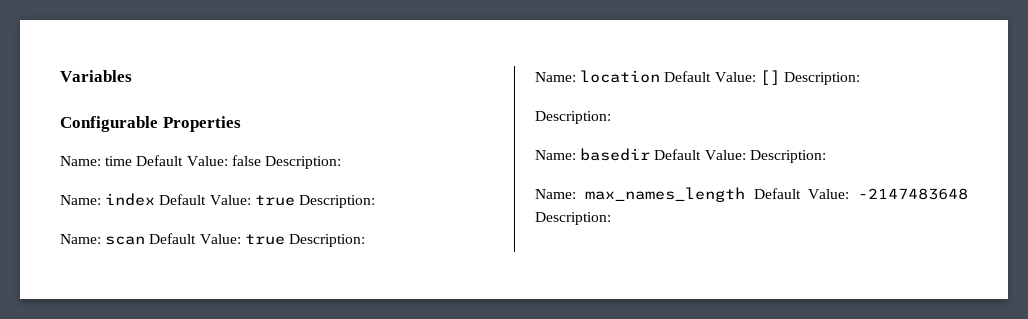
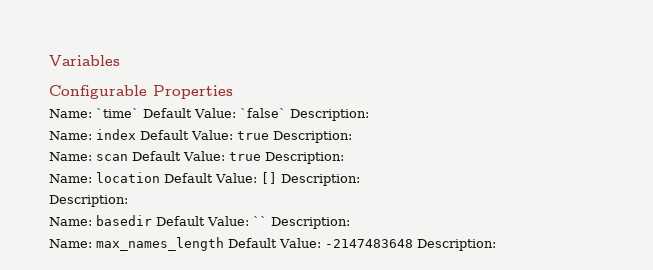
[105,155,261,166] time Default Value: false -> [96,108,286,118] `time` Default Value: `false`
(746, 155) none -> [252,216,267,226] ``

